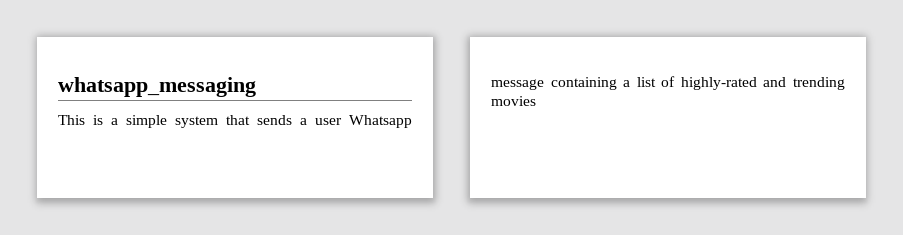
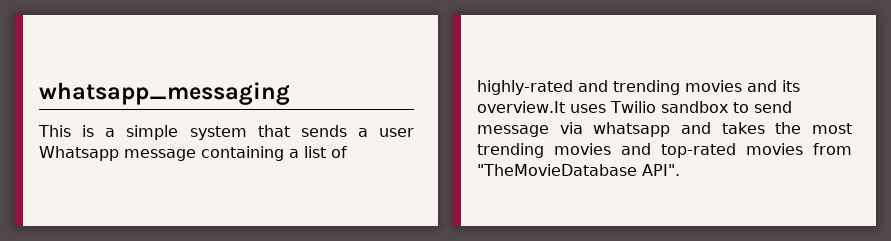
(536, 101) none -> [747,80,800,92] [477,101,792,113] [477,122,852,137] [477,143,852,158] [477,164,680,176] and its overview.It uses Twilio sandbox to send message via whatsapp and takes the most trending movies and top-rated movies from "TheMovieDatabase API".

